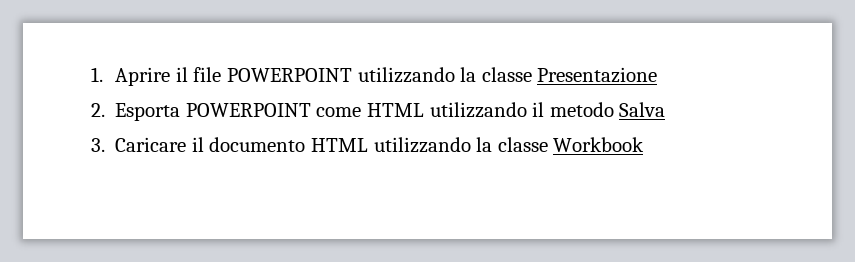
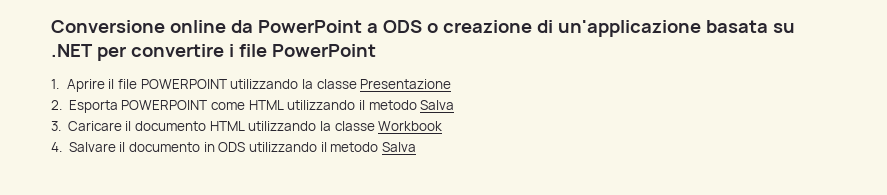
(91, 74) none -> [51,20,795,37] [51,44,376,61] Conversione online da PowerPoint a ODS o creazione di un'applicazione basata su .NET per convertire i file PowerPoint //
(645, 144) none -> [51,142,416,152] // 4. Salvare il documento in ODS utilizzando il metodo Salva

